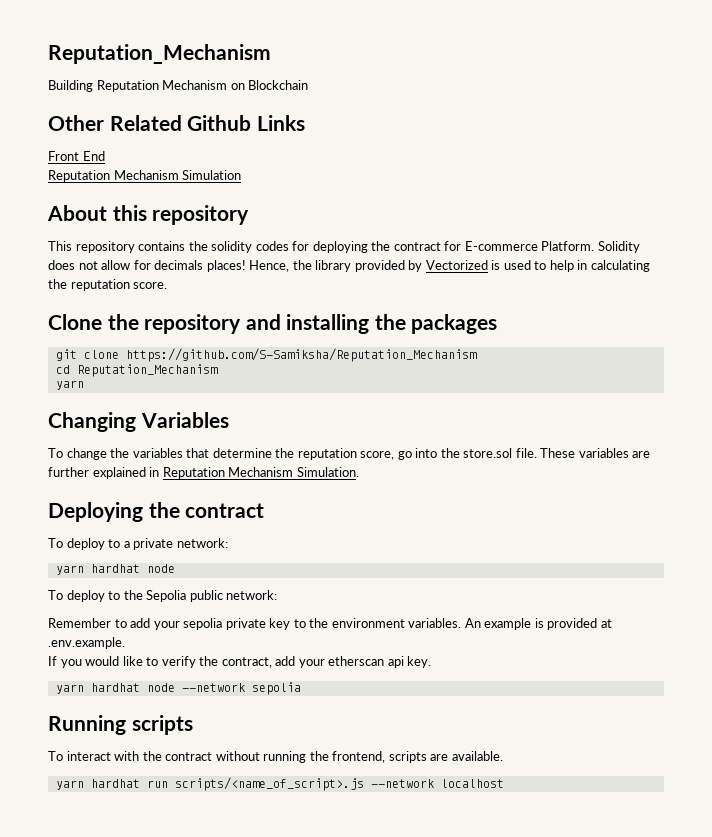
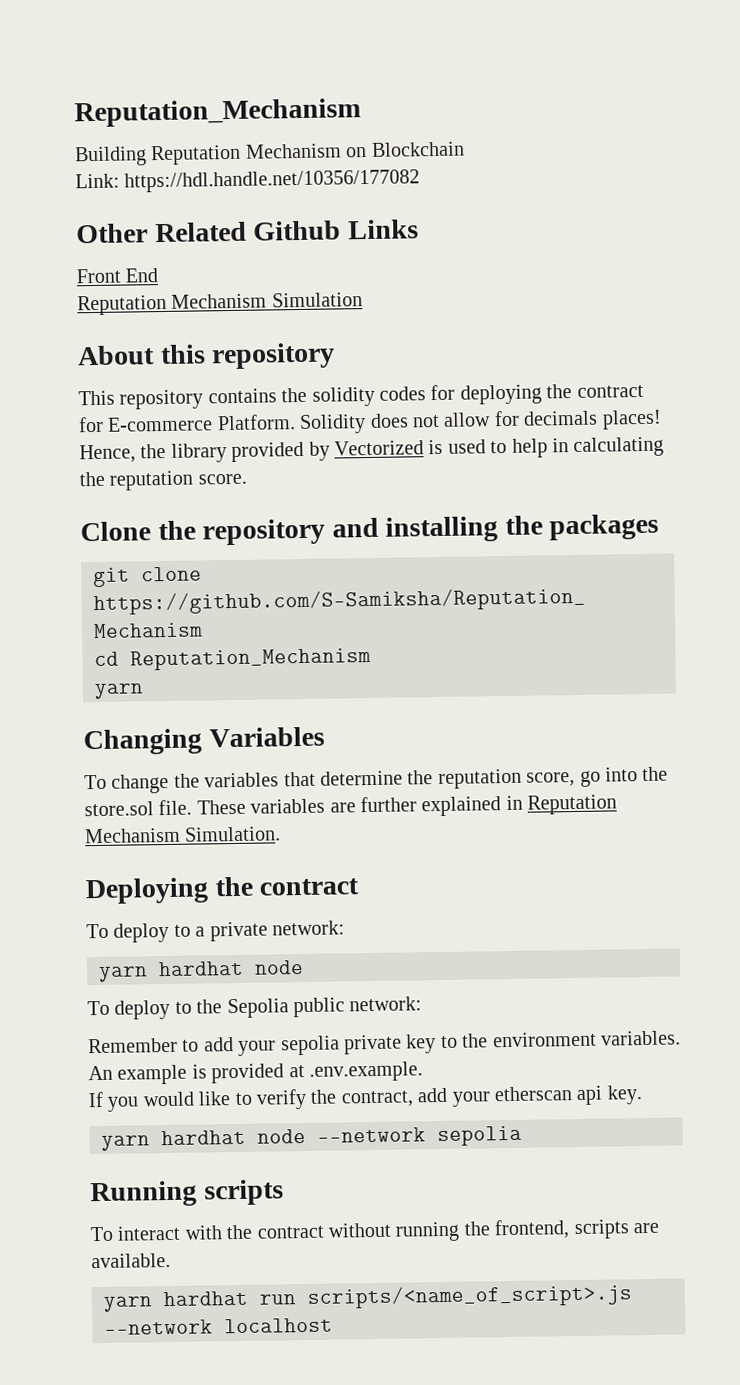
(309, 85) none -> [75,169,421,193] // Link: https://hdl.handle.net/10356/177082

